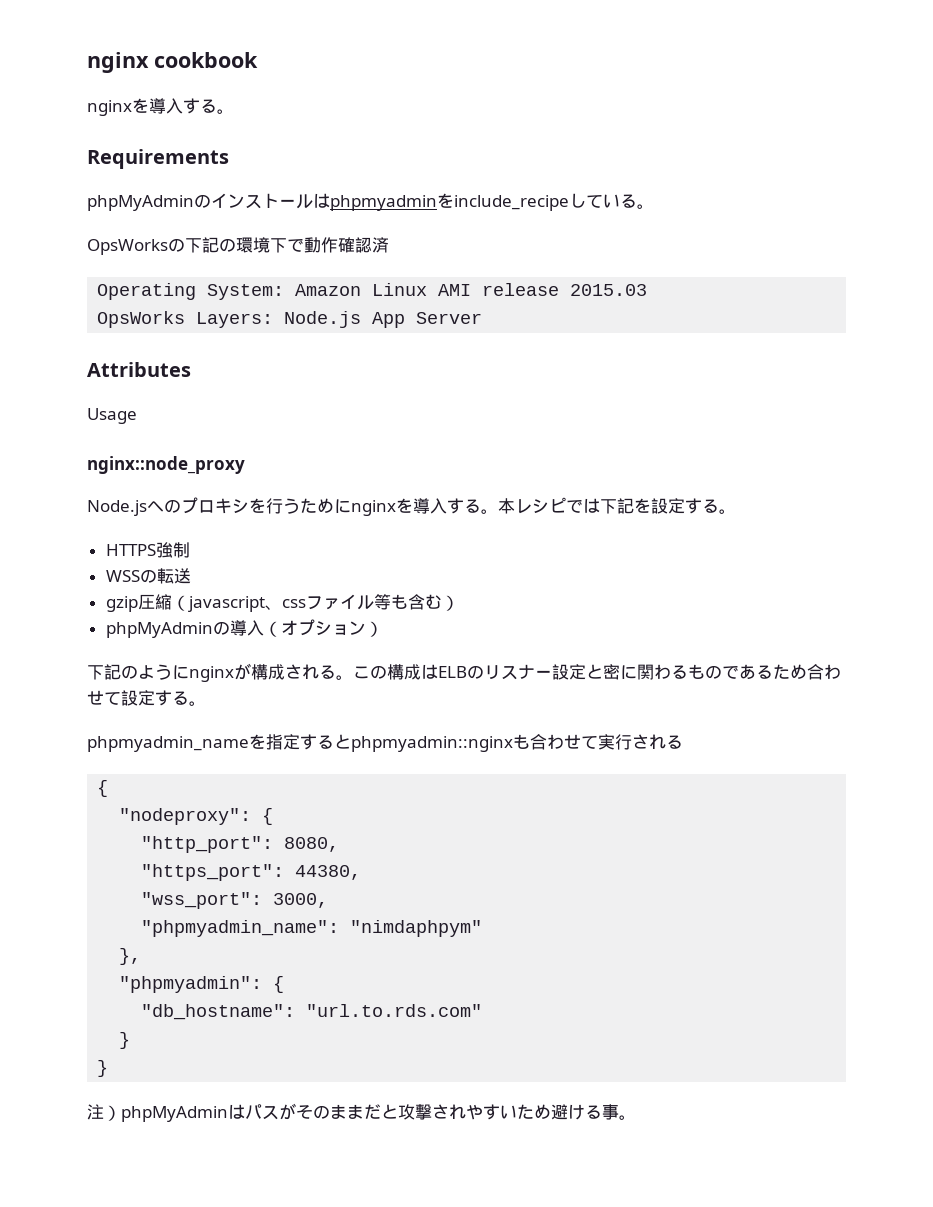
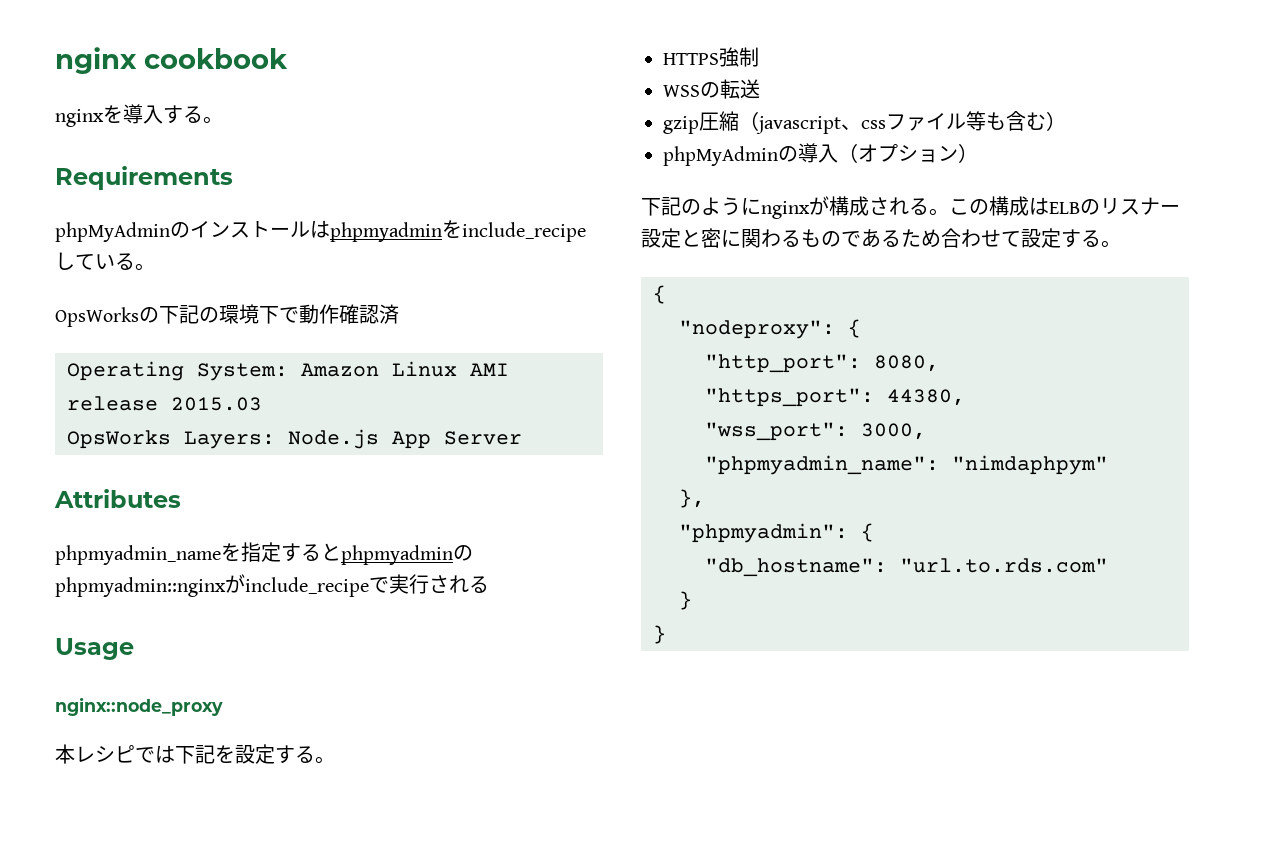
[87,408,137,424] [87,456,245,474] [87,497,498,516] Usage // nginx::node_proxy // Node.jsへのプロキシを行うためにnginxを導入する。 -> [55,542,473,565] [55,574,489,597] [55,638,134,660] [55,697,223,716] phpmyadmin_nameを指定するとphpmyadminのphpmyadmin::nginxがinclude_recipeで実行される // Usage // nginx::node_proxy //
[87,734,683,752] // phpmyadmin_nameを指定するとphpmyadmin::nginxも合わせて実行される -> (1121, 244) none
[87,1103,636,1122] // 注）phpMyAdminはパスがそのままだと攻撃されやすいため避ける事。 -> (666, 634) none

